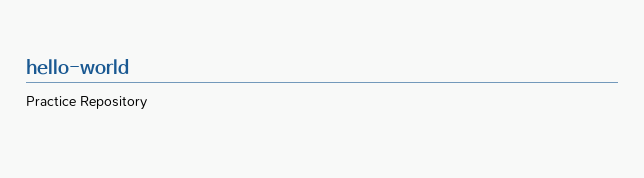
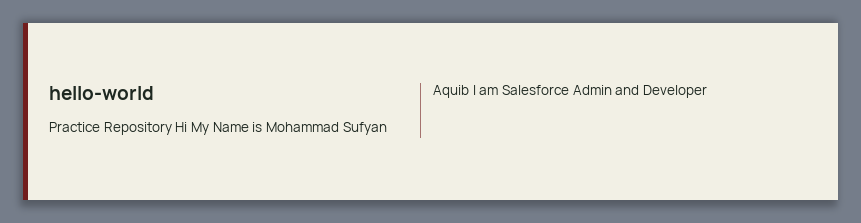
(147, 103) none -> [175,122,387,135] [433,85,707,98] Hi My Name is Mohammad Sufyan Aquib I am Salesforce Admin and Developer

